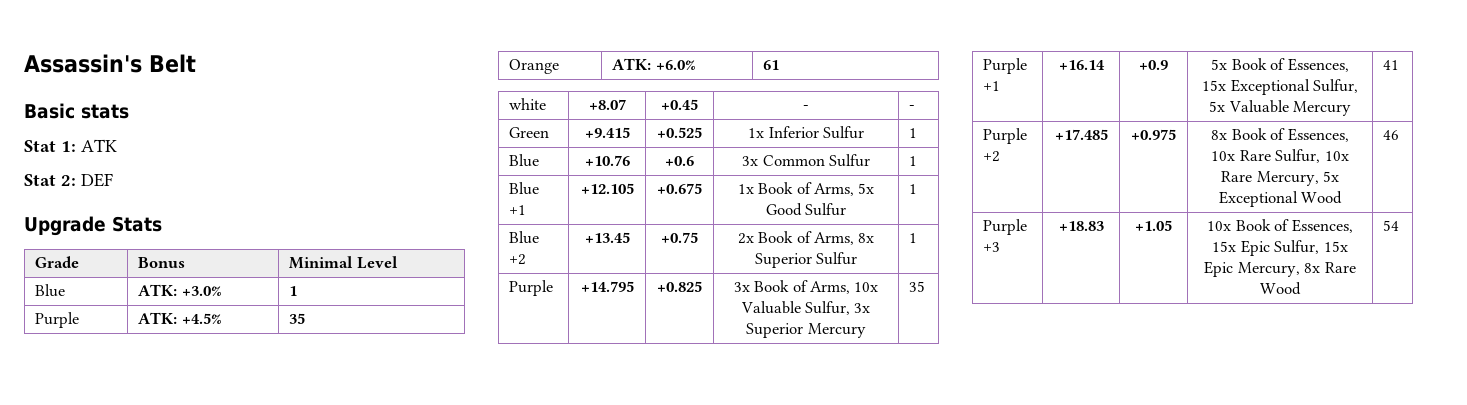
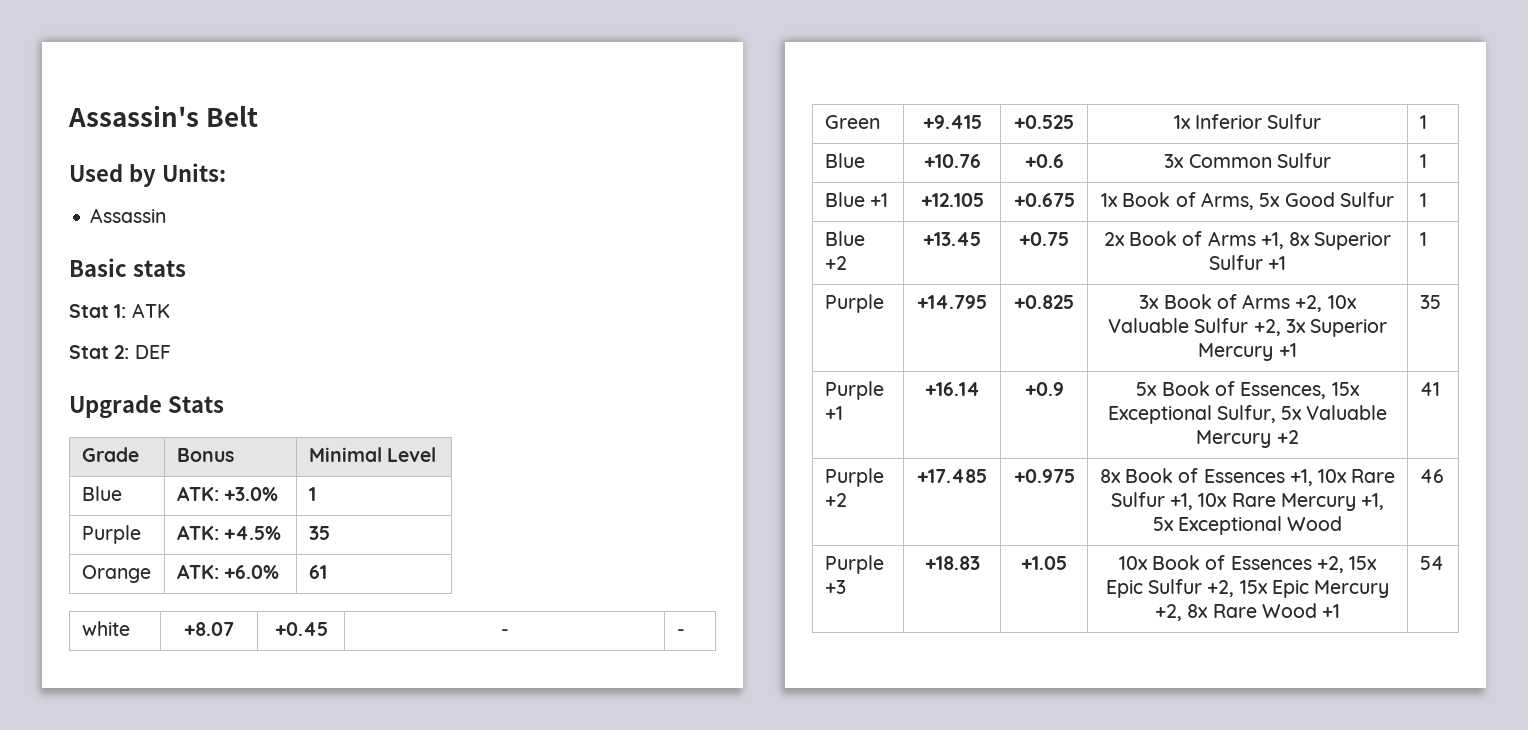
(196, 63) none -> [69,163,226,187] [90,208,167,223] // Used by Units: // Assassin
[813,232,854,245] Arms, -> [1207,231,1284,249] Arms +1,
(858, 258) none -> [1268,256,1287,270] +1
[809,281,879,294] [740,301,850,315] Arms, 10x Valuable Sulfur, -> [1242,294,1357,312] [1107,318,1281,336] Arms +2, 10x Valuable Sulfur +2,
(866, 330) none -> [1278,343,1297,357] +1
(1351, 108) none -> [1276,430,1299,444] +2
[1287,128,1349,142] [1211,149,1349,163] [1221,171,1319,186] Essences, 10x Rare Sulfur, 10x Rare Mercury, -> [1203,469,1396,486] [1110,492,1385,511] Essences +1, 10x Rare Sulfur +1, 10x Rare Mercury +1,
[1291,219,1353,233] [1212,240,1348,256] [1204,261,1300,277] Essences, 15x Epic Sulfur, 15x Epic Mercury, -> [1230,556,1378,573] [1105,579,1390,598] [1154,604,1182,621] Essences +2, 15x Epic Sulfur +2, 15x Epic Mercury +2,
(1301, 288) none -> [1322,604,1341,618] +1

